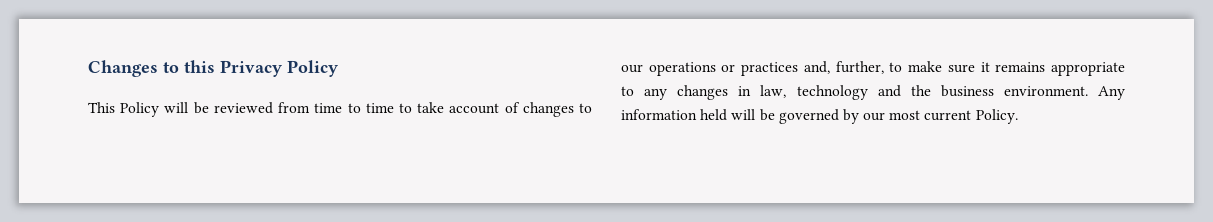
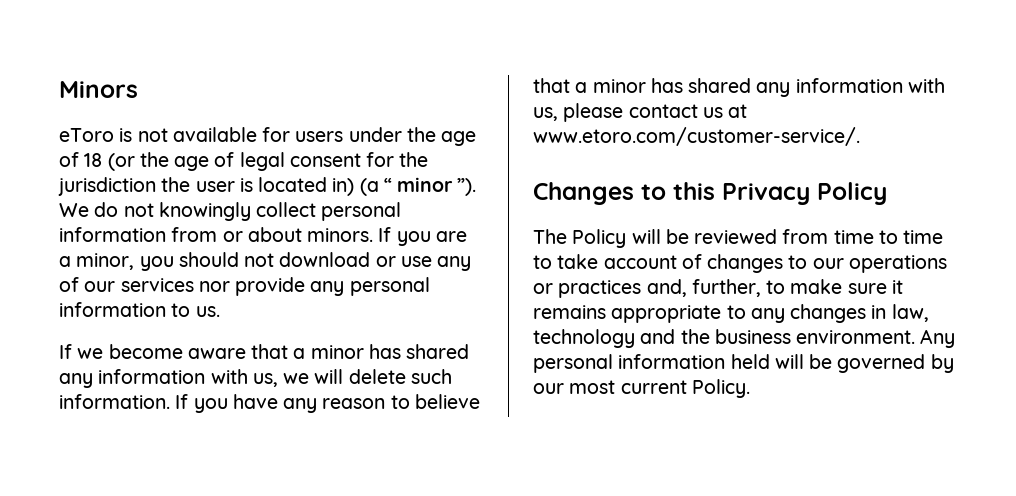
(88, 68) none -> [59,81,138,98] [59,127,477,146] [59,152,429,171] [58,177,477,196] [59,202,402,221] [59,227,467,246] [59,252,472,271] [59,277,430,296] [59,302,220,317] [59,344,470,359] [59,369,452,388] [59,394,480,413] [533,78,945,97] [533,103,748,122] [533,127,860,146] Minors // eToro is not available for users under the age of 18 (or the age of legal consent for the jurisdiction the user is located in) (a “ minor ”). We do not knowingly collect personal information from or about minors. If you are a minor, you should not download or use any of our services nor provide any personal information to us. // If we become aware that a minor has shared any information with us, we will delete such information. If you have any reason to believe that a minor has shared any information with us, please contact us at www.etoro.com/customer-service/. //
[88,102,115,113] This -> [533,229,567,244] The
(1125, 93) none -> [533,354,613,373] personal

